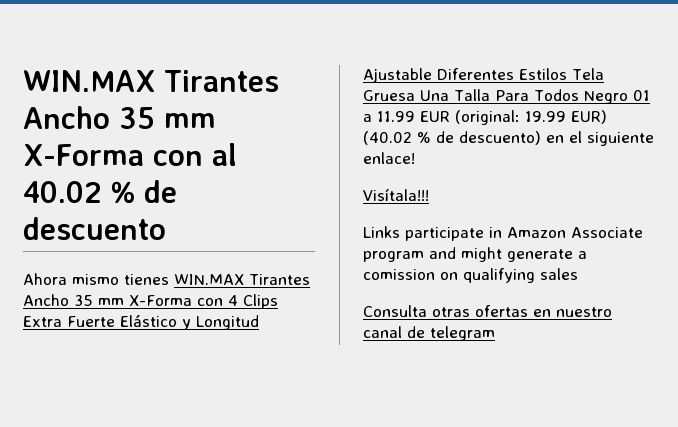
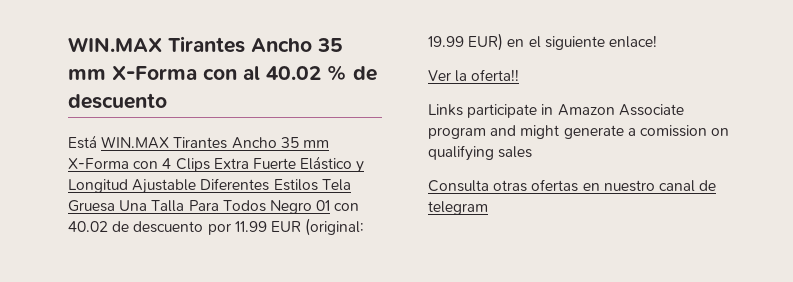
[23,273,169,285] Ahora mismo tienes -> [68,135,97,149] Está
[363,114,372,122] a -> [334,203,360,211] [68,221,231,235] con 40.02 de descuento por
[363,131,541,145] (40.02 % de descuento) -> (504, 42) none
[363,188,429,201] Visítala!!! -> [428,69,520,82] Ver la oferta!!

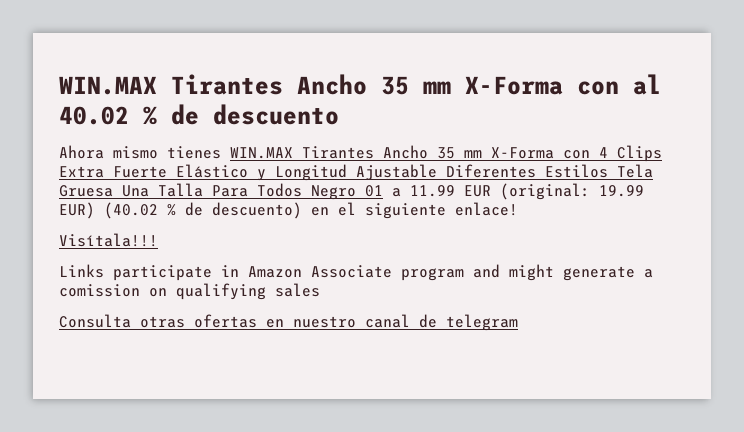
[68,135,97,149] Está -> [59,145,221,159] Ahora mismo tienes
[334,203,360,211] [68,221,231,235] con 40.02 de descuento por -> [392,188,401,197] a
(504, 42) none -> [104,202,302,219] (40.02 % de descuento)
[428,69,520,82] Ver la oferta!! -> [59,233,158,247] Visítala!!!

